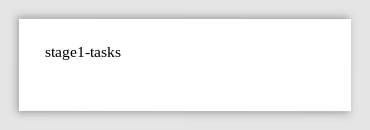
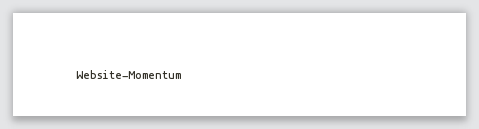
[45,46,122,60] stage1-tasks -> [76,70,181,79] Website-Momentum

